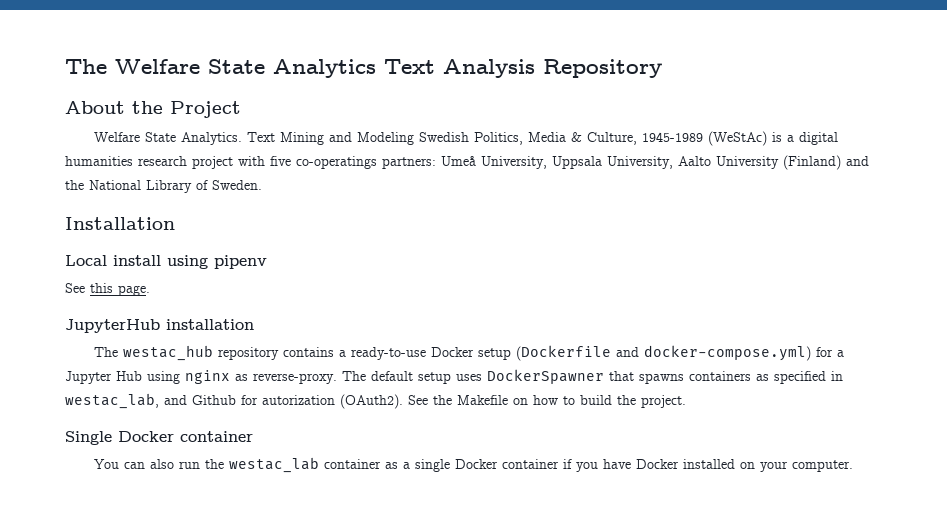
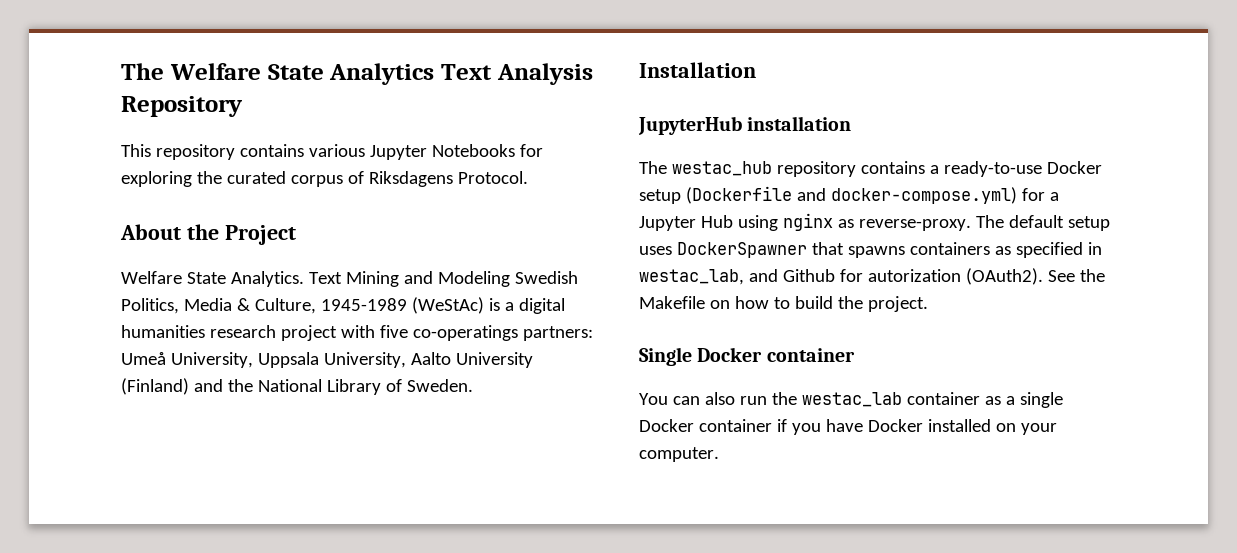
(662, 68) none -> [121,144,543,160] [121,171,528,187] // This repository contains various Jupyter Notebooks for exploring the curated corpus of Riksdagens Protocol.
[65,255,267,269] [65,283,150,296] // Local install using pipenv // See this page. -> (756, 70) none

